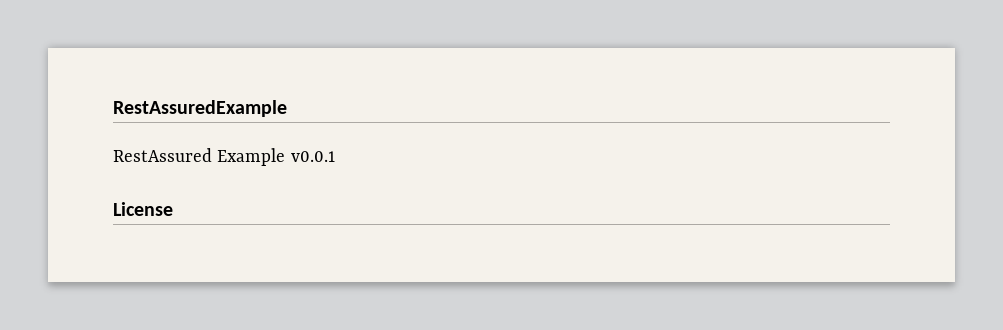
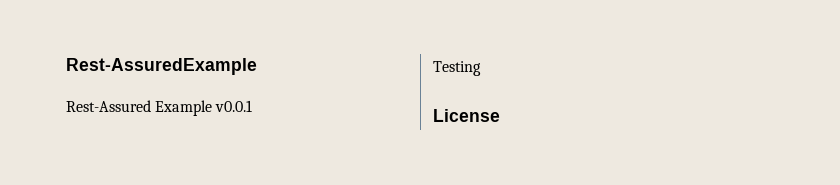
[113,100,287,117] [113,148,212,162] RestAssuredExample // RestAssured -> [66,58,257,75] [66,100,151,112] Rest-AssuredExample // Rest-Assured
(335, 156) none -> [433,61,481,76] // Testing

